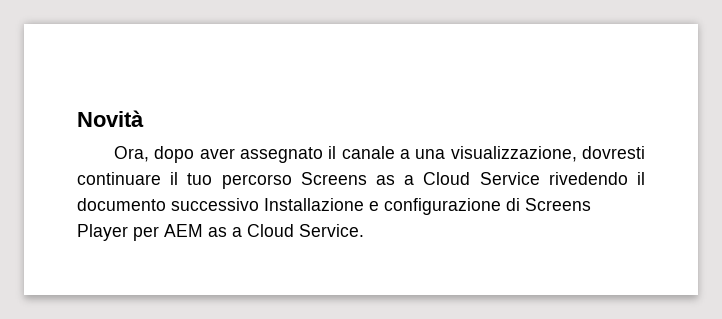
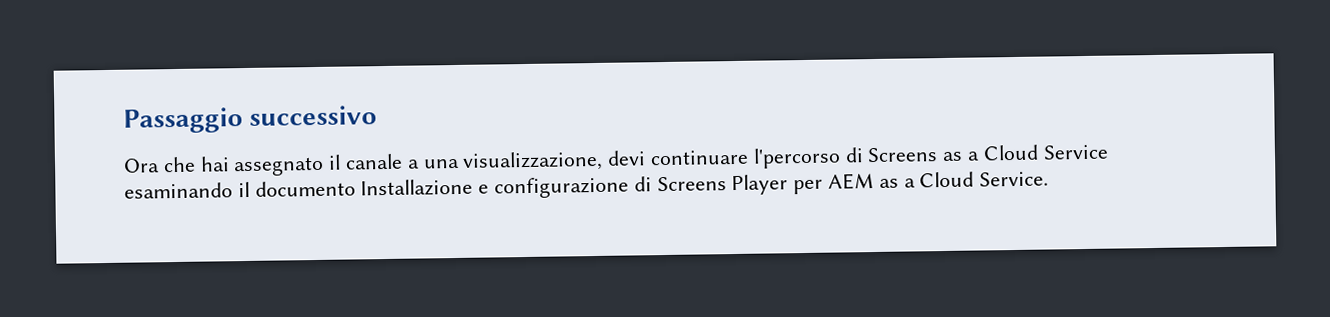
[77,110,144,127] [113,146,235,163] Novità // Ora, dopo aver -> [123,105,378,134] [123,156,230,173] Passaggio successivo // Ora che hai
[582,146,645,159] [77,172,292,189] dovresti continuare il tuo percorso -> [607,147,864,169] devi continuare l'percorso di
[548,172,628,185] rivedendo -> [124,182,233,199] esaminando
[171,198,259,211] successivo -> (356, 188) none

